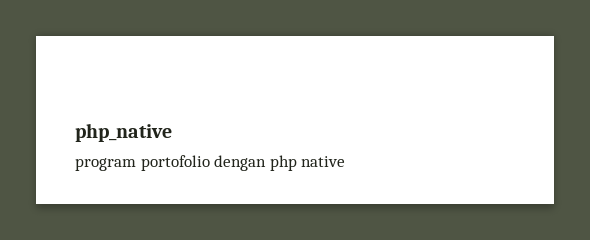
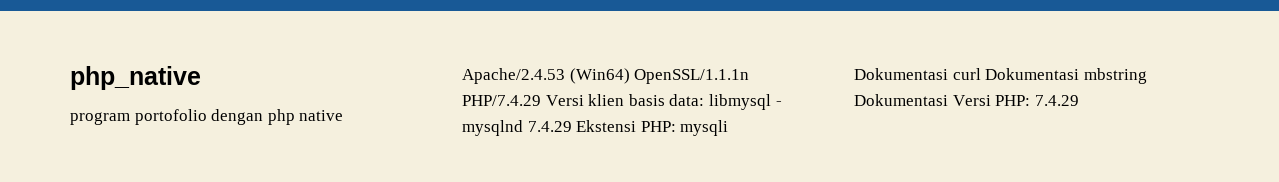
(346, 161) none -> [462,68,750,84] [462,94,782,110] [462,120,729,136] [854,68,1147,84] [854,94,1079,106] Apache/2.4.53 (Win64) OpenSSL/1.1.1n PHP/7.4.29 Versi klien basis data: libmysql - mysqlnd 7.4.29 Ekstensi PHP: mysqli Dokumentasi curl Dokumentasi mbstring Dokumentasi Versi PHP: 7.4.29

